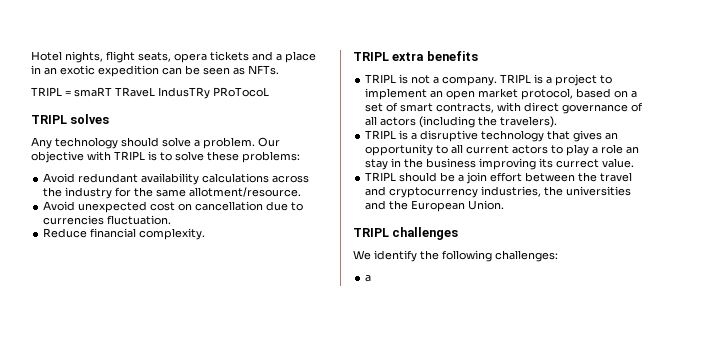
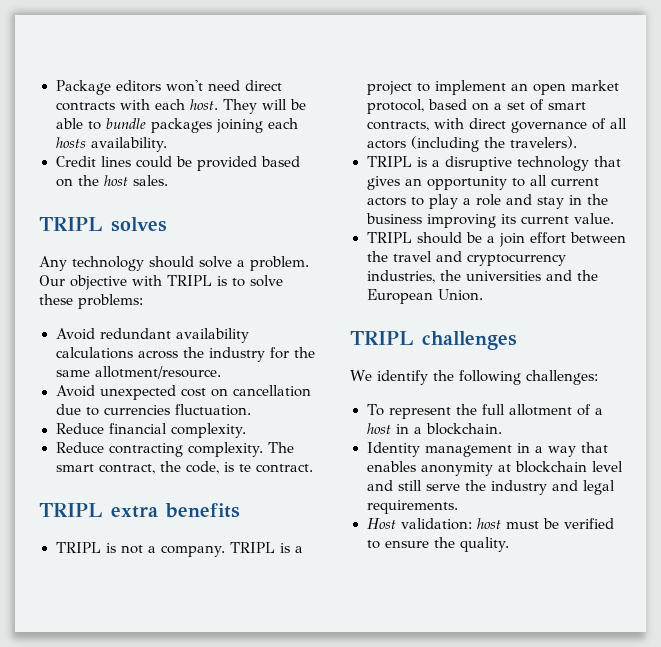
[31,51,316,63] [31,65,279,77] [31,87,269,99] Hotel nights, flight seats, opera tickets and a place in an exotic expedition can be seen as NFTs. // TRIPL = smaRT TRaveL IndusTRy PRoTocoL -> [55,80,282,95] [55,99,306,114] [55,118,298,133] [55,137,168,152] [55,156,300,171] [55,175,168,187] Package editors won't need direct contracts with each host. They will be able to bundle packages joining each hosts availability. // Credit lines could be provided based on the host sales.
(206, 234) none -> [55,442,295,457] [55,461,313,474] // Reduce contracting complexity. The smart contract, the code, is te contract.
[626,146,640,154] an -> [505,194,532,205] and
[556,159,600,168] currect -> [520,216,569,224] current
[365,275,372,282] a -> [366,404,604,419] [366,423,502,435] [366,442,608,457] [366,461,623,476] [366,480,615,495] [366,500,458,514] [366,518,614,530] [366,537,510,552] To represent the full allotment of a host in a blockchain. // Identity management in a way that enables anonymity at blockchain level and still serve the industry and legal requirements. // Host validation: host must be verified to ensure the quality.

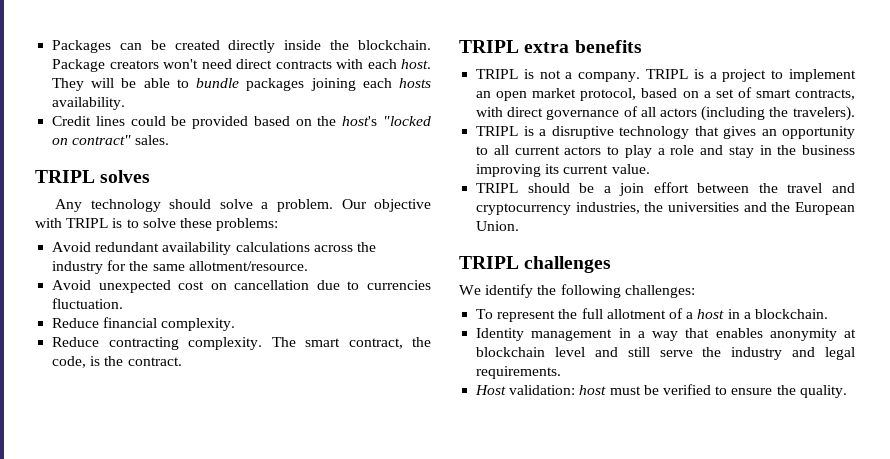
[55,80,161,95] Package editors -> [52,40,431,53] [52,59,159,72] Packages can be created directly inside the blockchain. Package creators
[103,175,128,186] host -> [342,116,431,126] [52,135,132,145] host's "locked on contract"
[238,464,251,472] te -> [104,356,124,366] the

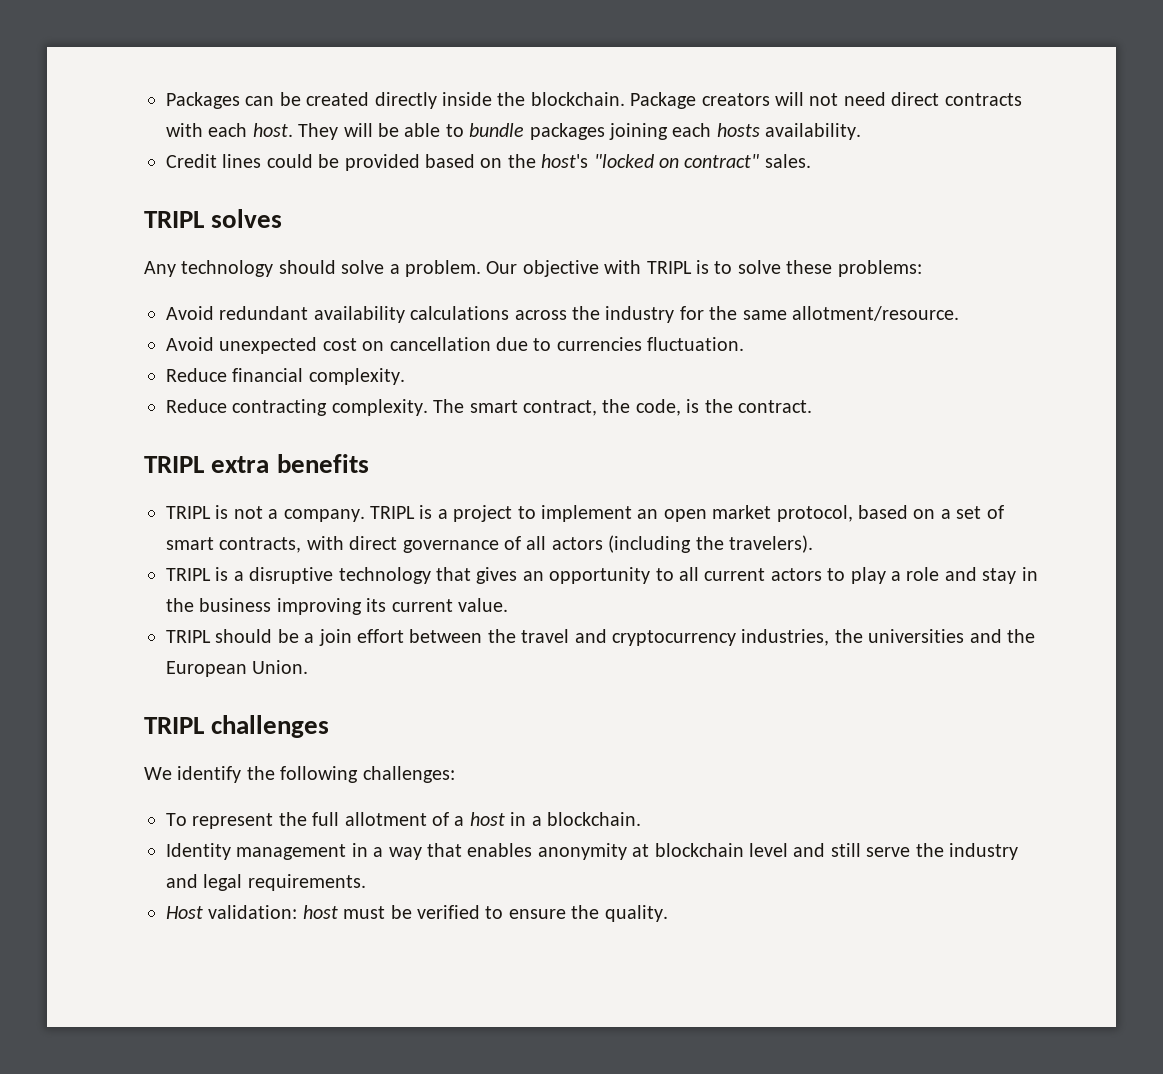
[163,59,199,69] won't -> [774,92,839,106] will not

